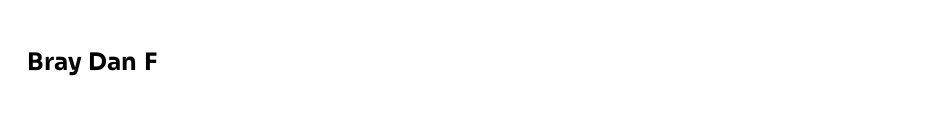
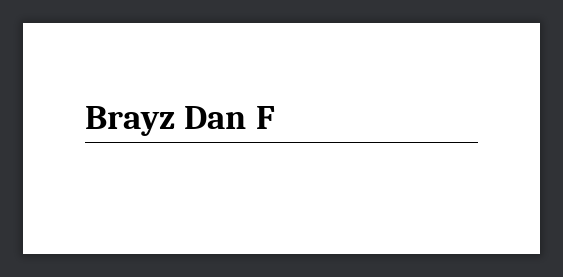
[27,52,82,76] Bray -> [85,106,175,136] Brayz

